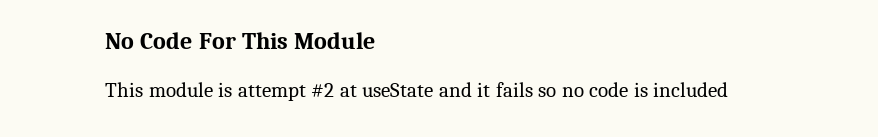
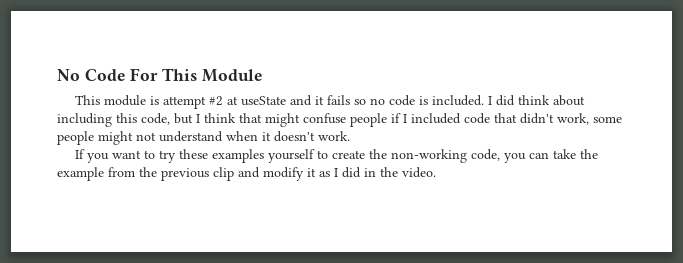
[653,82,729,97] included -> [432,95,586,106] [57,113,622,127] [57,131,350,145] [75,149,599,163] [57,167,436,181] included. I did think about including this code, but I think that might confuse people if I included code that didn't work, some people might not understand when it doesn't work. // If you want to try these examples yourself to create the non-working code, you can take the example from the previous clip and modify it as I did in the video.

